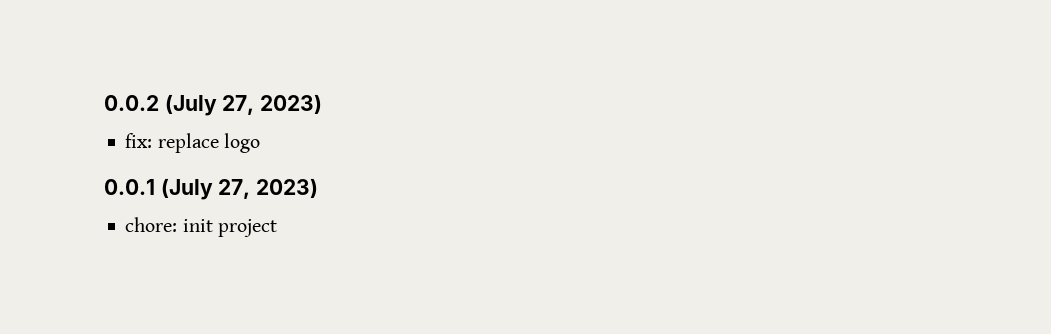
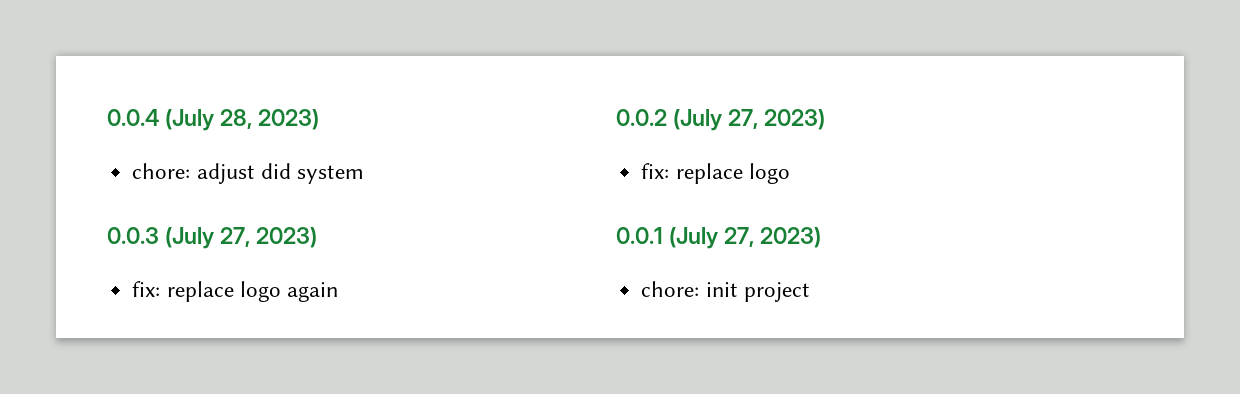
(104, 103) none -> [107,109,320,131] [132,163,364,184] [107,227,318,249] [132,281,338,302] 0.0.4 (July 28, 2023) // chore: adjust did system // 0.0.3 (July 27, 2023) // fix: replace logo again //

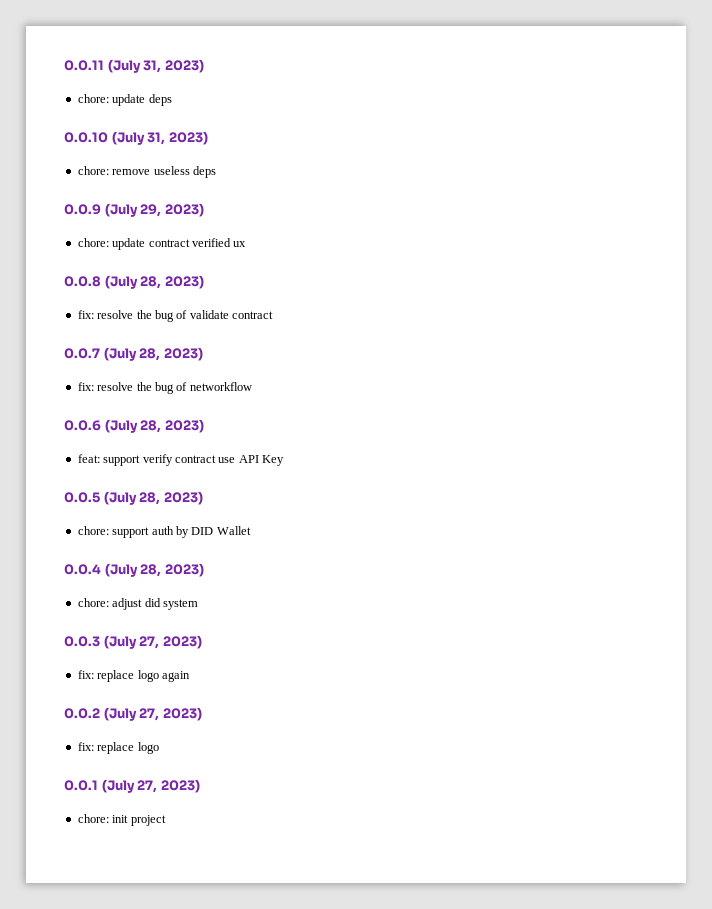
(107, 117) none -> [64,59,204,73] [77,94,172,106] [64,131,208,145] [77,166,216,178] [64,203,204,217] [77,238,247,250] [64,275,204,289] [77,310,273,322] [64,347,203,361] [77,382,252,394] [64,419,204,433] [77,454,284,466] [64,491,203,505] [77,526,251,538] 0.0.11 (July 31, 2023) // chore: update deps // 0.0.10 (July 31, 2023) // chore: remove useless deps // 0.0.9 (July 29, 2023) // chore: update contract verified ux // 0.0.8 (July 28, 2023) // fix: resolve the bug of validate contract // 0.0.7 (July 28, 2023) // fix: resolve the bug of networkflow // 0.0.6 (July 28, 2023) // feat: support verify contract use API Key // 0.0.5 (July 28, 2023) // chore: support auth by DID Wallet //

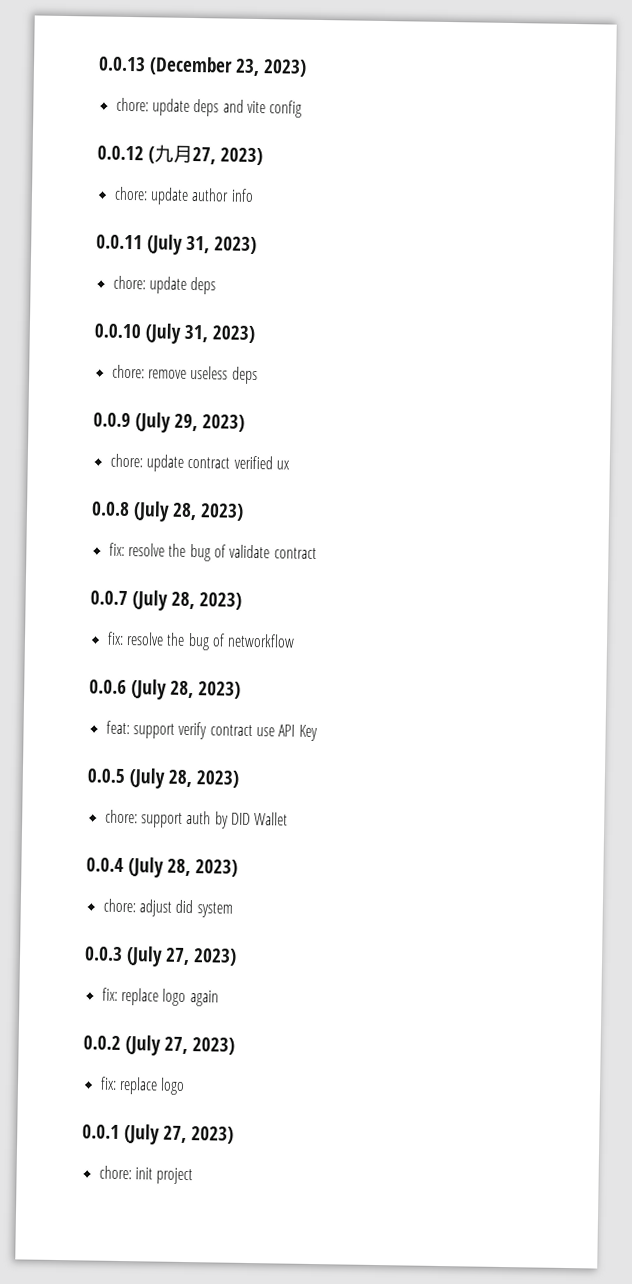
(64, 65) none -> [98,56,307,77] [115,97,303,118] [97,144,263,166] [113,186,254,205] 0.0.13 (December 23, 2023) // chore: update deps and vite config // 0.0.12 (九月27, 2023) // chore: update author info //

